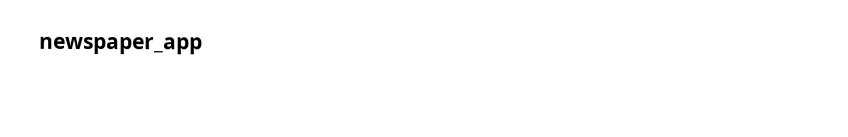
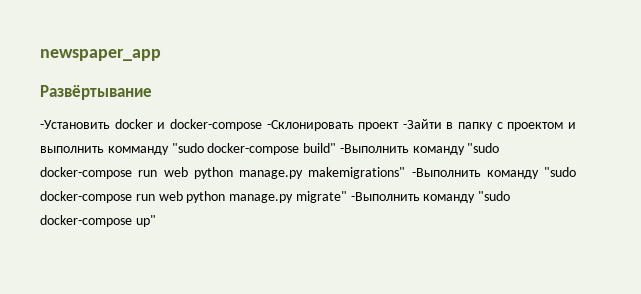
(203, 45) none -> [40,85,152,100] [40,119,576,131] [40,143,500,155] [40,167,576,179] [40,191,511,203] [40,215,156,227] // Развёртывание // -Установить docker и docker-compose -Склонировать проект -Зайти в папку с проектом и выполнить комманду "sudo docker-compose build" -Выполнить команду "sudo docker-compose run web python manage.py makemigrations" -Выполнить команду "sudo docker-compose run web python manage.py migrate" -Выполнить команду "sudo docker-compose up"

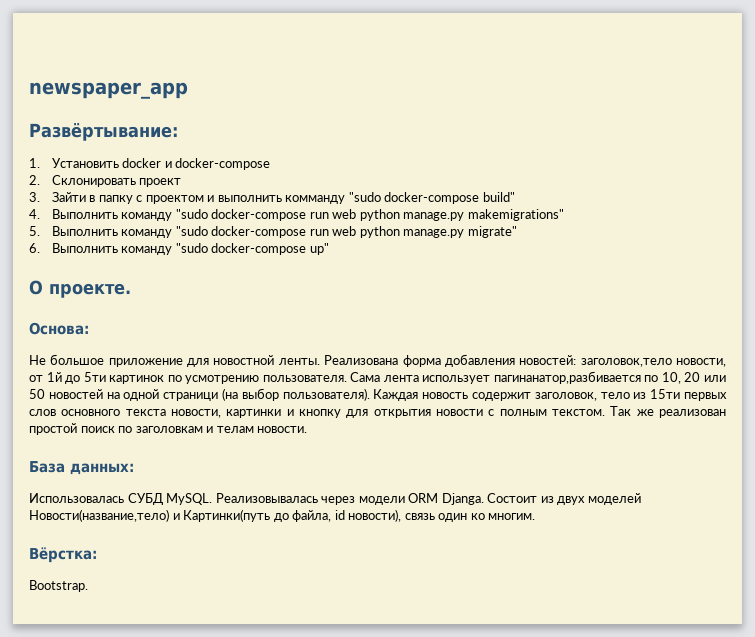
[40,85,152,100] [40,120,110,129] Развёртывание // -Установить -> [29,123,178,141] [29,158,119,168] Развёртывание: // 1. Установить
[266,120,354,131] -Склонировать -> [29,175,136,187] // 2. Склонировать
[402,119,442,129] -Зайти -> [29,192,86,202] // 3. Зайти
[339,144,409,153] -Выполнить -> [29,209,118,219] // 4. Выполнить
[411,168,481,177] -Выполнить -> [29,226,118,236] // 5. Выполнить
[350,192,420,201] -Выполнить -> [29,243,118,253] // 6. Выполнить
(156, 221) none -> [29,280,131,298] [29,322,89,335] [29,354,727,367] [29,371,726,384] [29,388,727,401] [29,406,726,418] [29,423,308,435] [29,461,134,475] [29,493,641,505] [29,509,536,522] [29,547,97,563] [29,580,88,592] // О проекте. // Основа: // Не большое приложение для новостной ленты. Реализована форма добавления новостей: заголовок,тело новости, от 1й до 5ти картинок по усмотрению пользователя. Сама лента использует пагинанатор,разбивается по 10, 20 или 50 новостей на одной страници (на выбор пользователя). Каждая новость содержит заголовок, тело из 15ти первых слов основного текста новости, картинки и кнопку для открытия новости с полным текстом. Так же реализован простой поиск по заголовкам и телам новости. // База данных: // Использовалась СУБД MySQL. Реализовывалась через модели ORM Djanga. Состоит из двух моделей Новости(название,тело) и Картинки(путь до файла, id новости), связь один ко многим. // Вёрстка: // Bootstrap.

